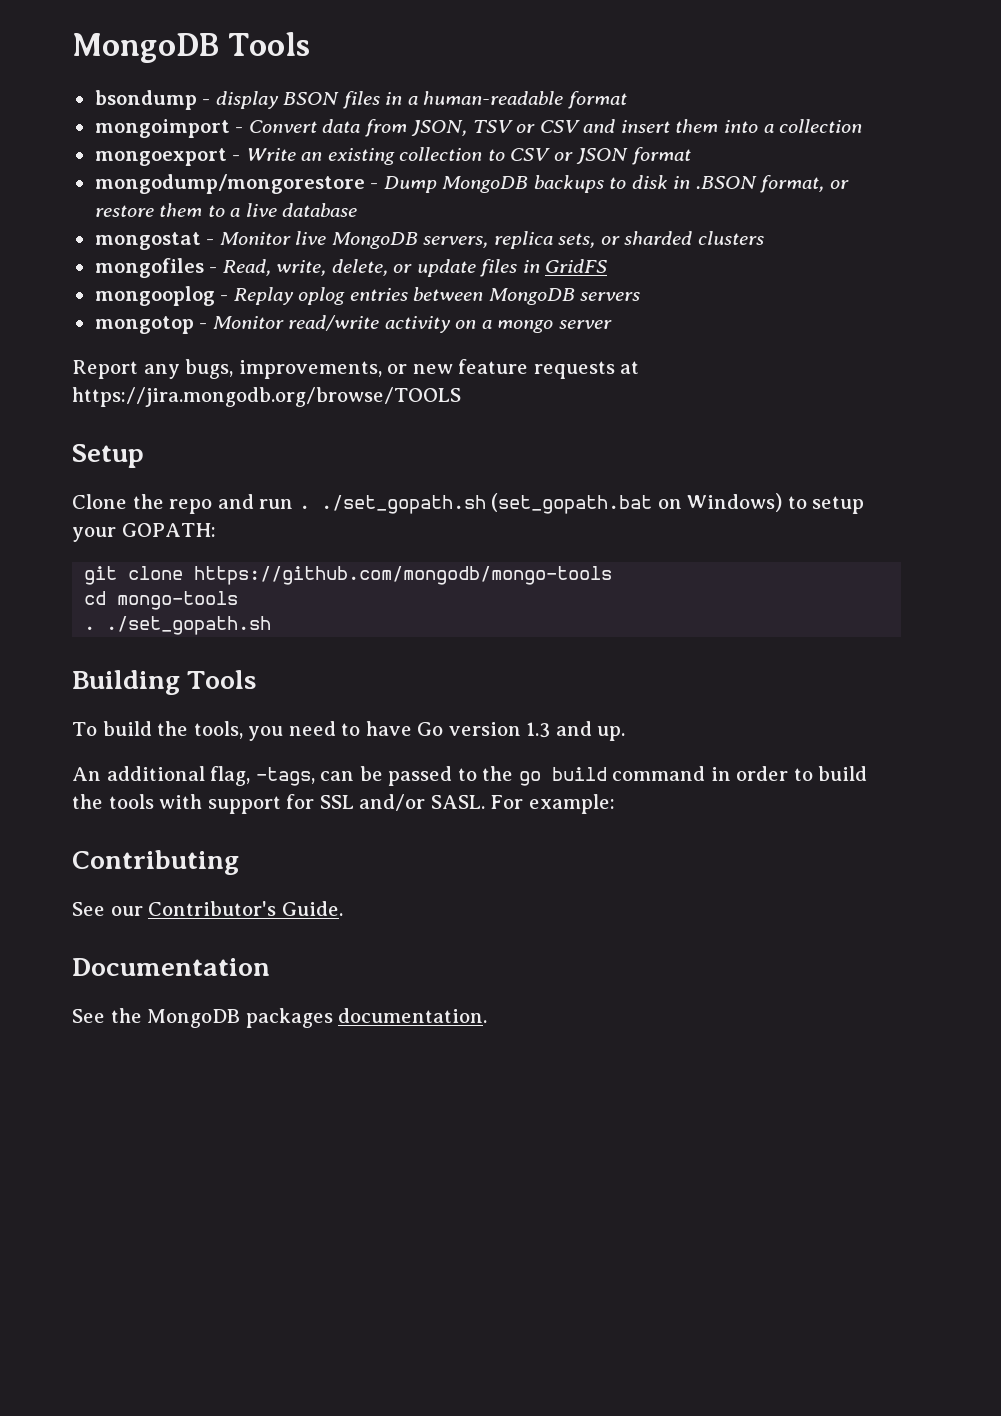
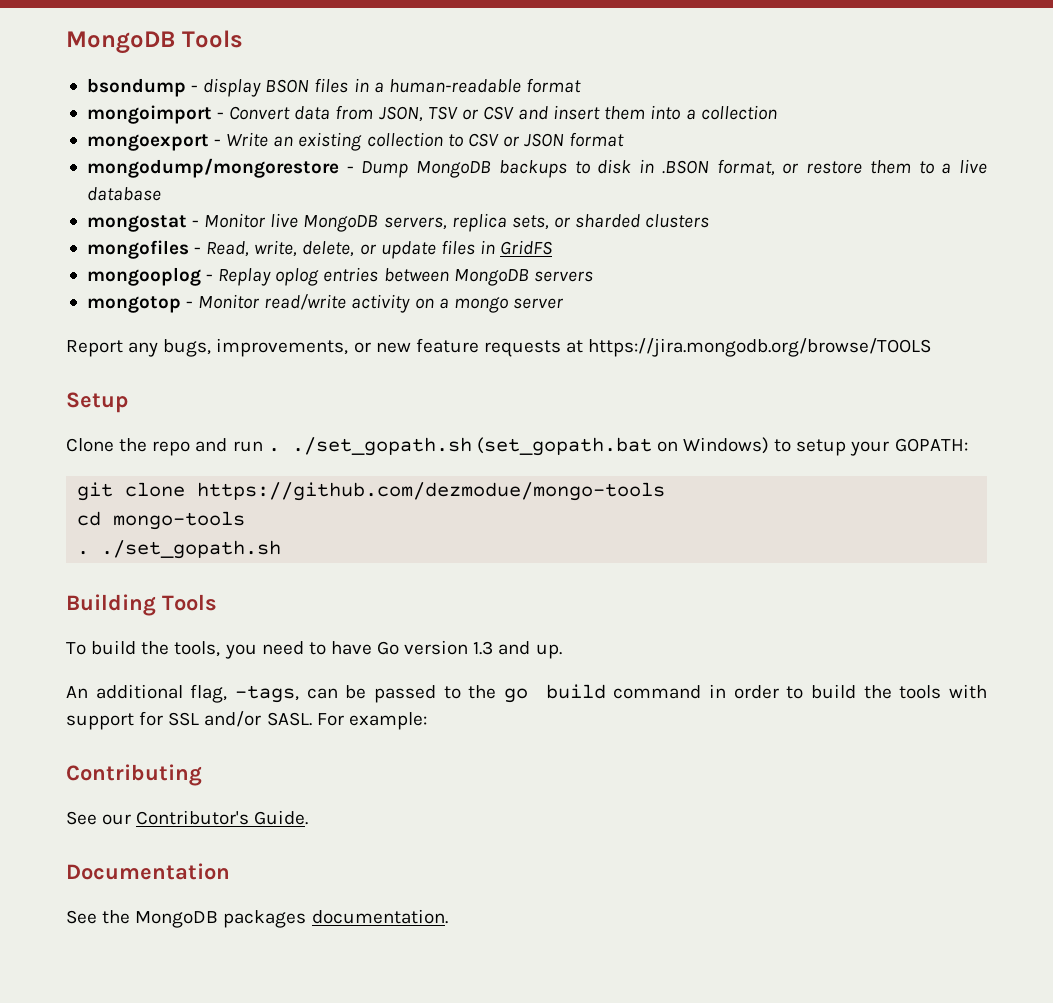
[194,566,613,585] https://github.com/mongodb/mongo-tools -> [197,482,666,501] https://github.com/dezmodue/mongo-tools

